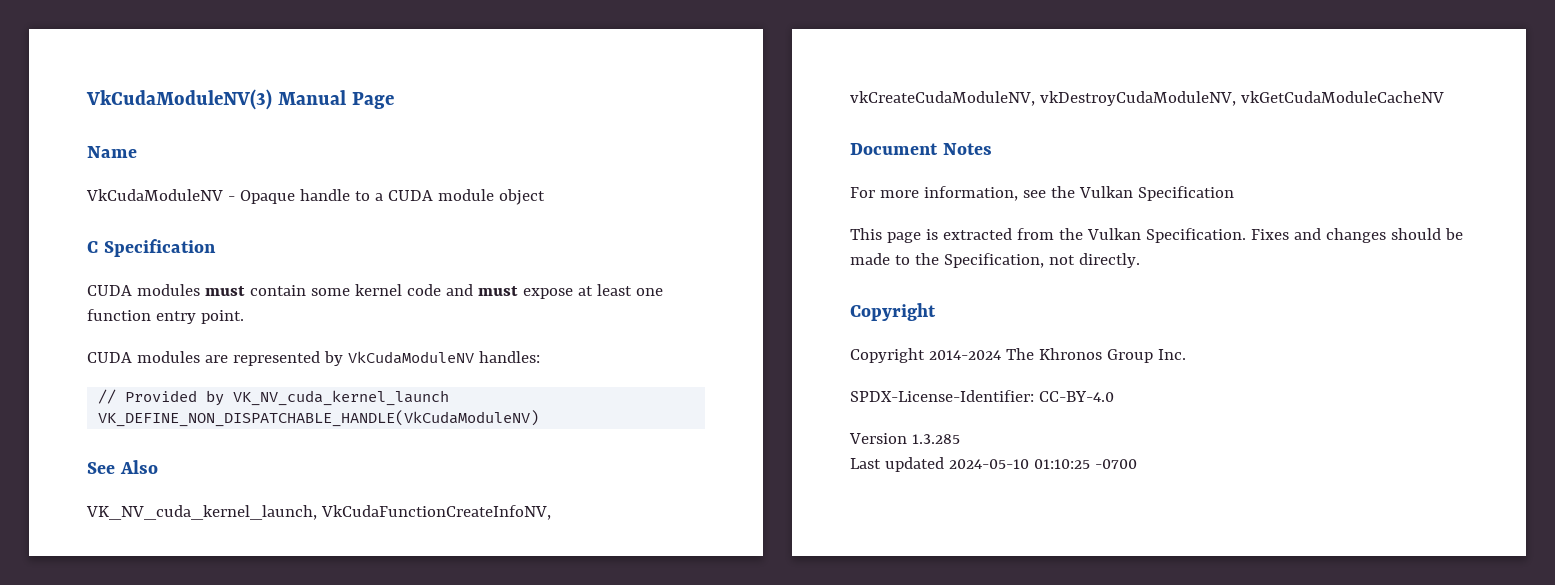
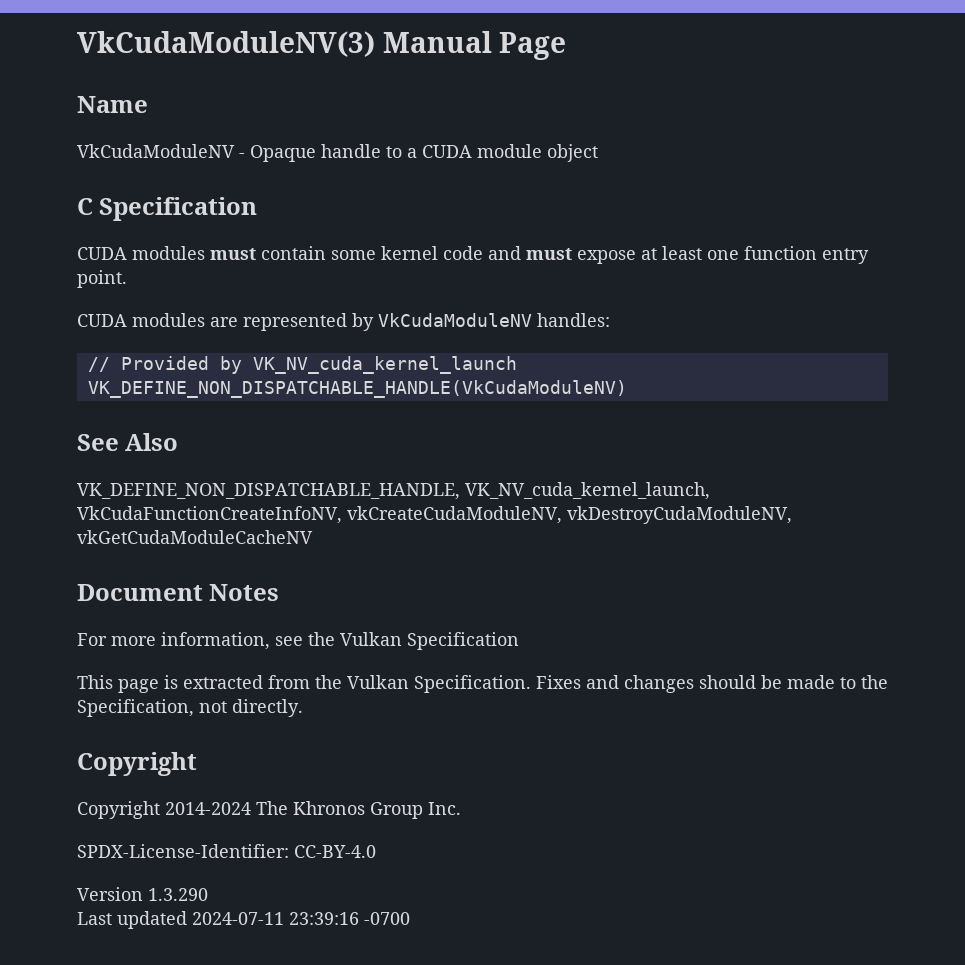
(158, 467) none -> [77,483,460,500] VK_DEFINE_NON_DISPATCHABLE_HANDLE,
[911,434,960,444] 1.3.285 -> [148,888,208,901] 1.3.290
[948,459,1090,469] 2024-05-10 01:10:25 -> [192,912,359,925] 2024-07-11 23:39:16

